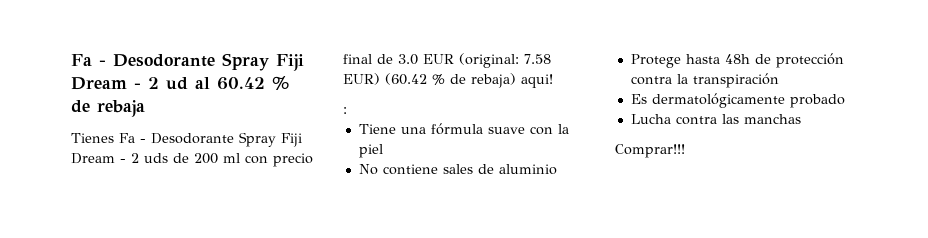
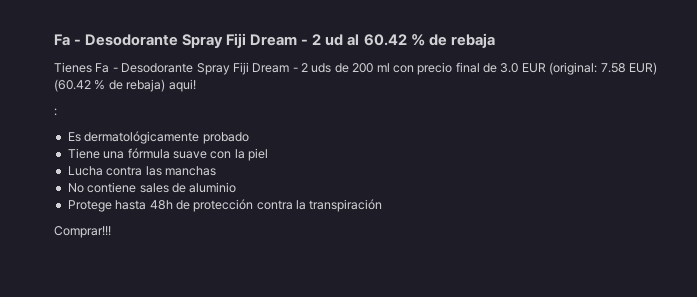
(347, 110) none -> [67,131,249,144] // Es dermatológicamente probado
(383, 151) none -> [67,166,216,176] // Lucha contra las manchas
[630,93,845,108] [630,114,801,125] // Es dermatológicamente probado // Lucha contra las manchas -> (383, 205) none

